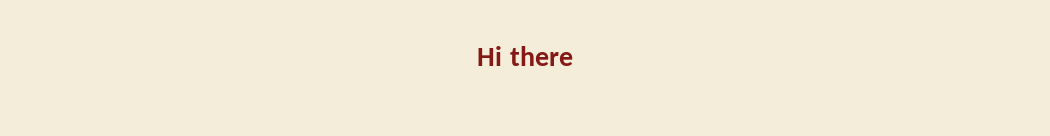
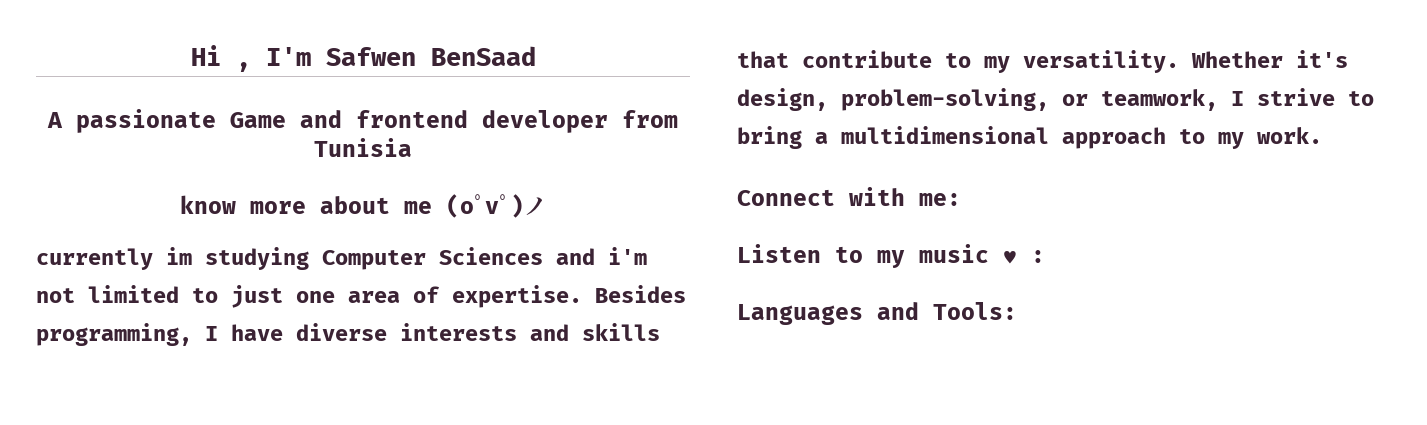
[509,46,573,66] there -> [235,46,536,72] [47,109,678,133] [314,138,412,157] [179,194,547,218] [36,247,647,270] [36,285,686,308] [36,323,660,346] [737,50,1348,73] [737,88,1374,111] [737,126,1322,149] [737,187,961,206] [737,244,1045,268] [737,302,1017,325] , I'm Safwen BenSaad // A passionate Game and frontend developer from Tunisia // know more about me (oﾟvﾟ)ノ // currently im studying Computer Sciences and i'm not limited to just one area of expertise. Besides programming, I have diverse interests and skills that contribute to my versatility. Whether it's design, problem-solving, or teamwork, I strive to bring a multidimensional approach to my work. // Connect with me: // Listen to my music ♥ : // Languages and Tools:

